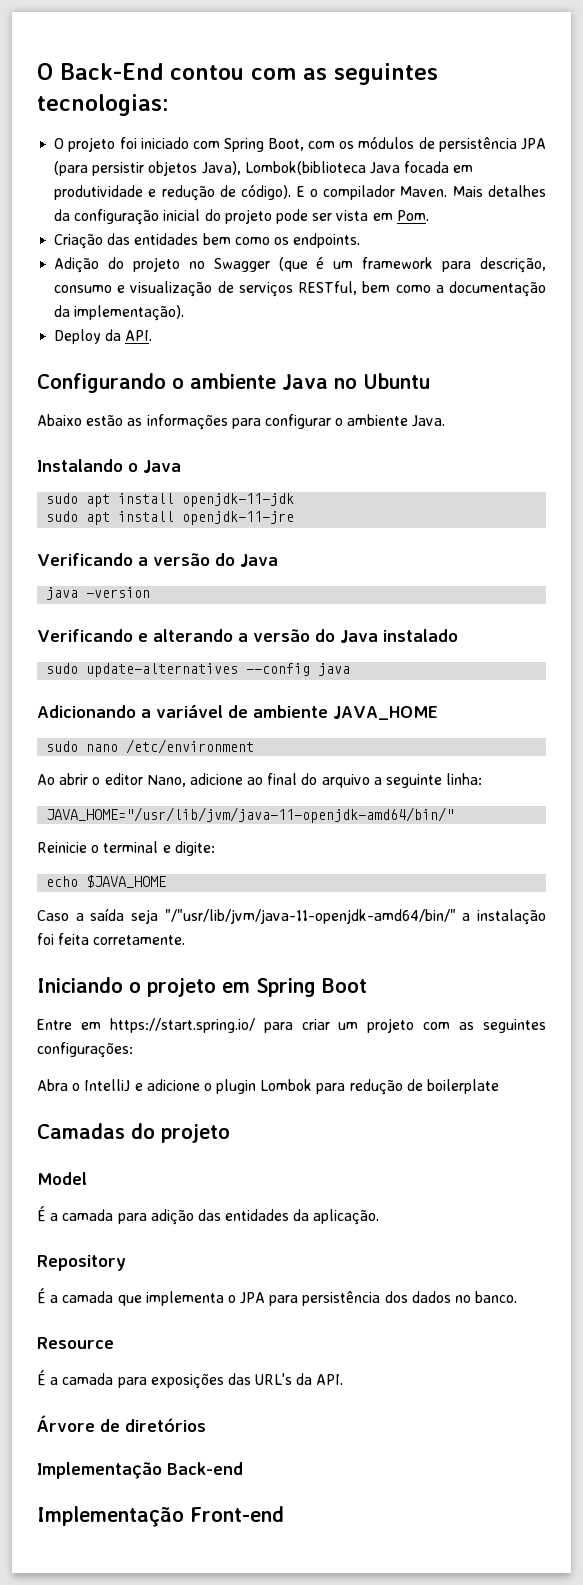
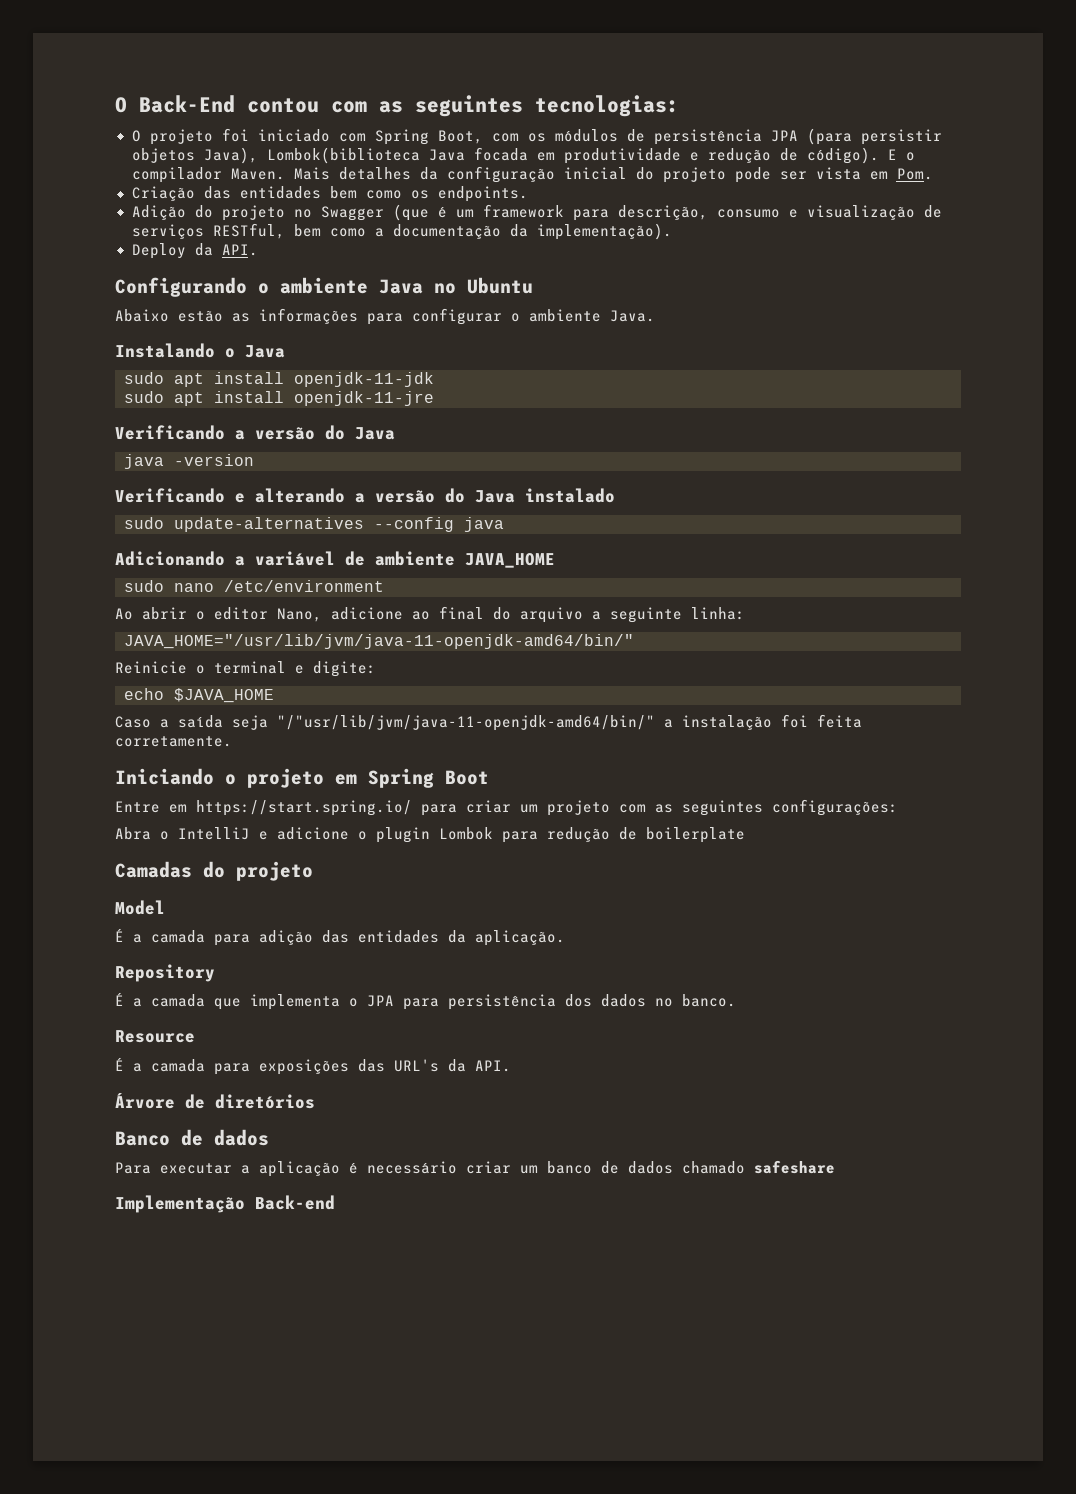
(206, 1425) none -> [115,1129,269,1146] [115,1160,835,1177] // Banco de dados // Para executar a aplicação é necessário criar um banco de dados chamado safeshare
[37,1506,284,1527] // Implementação Front-end -> (335, 1202) none

